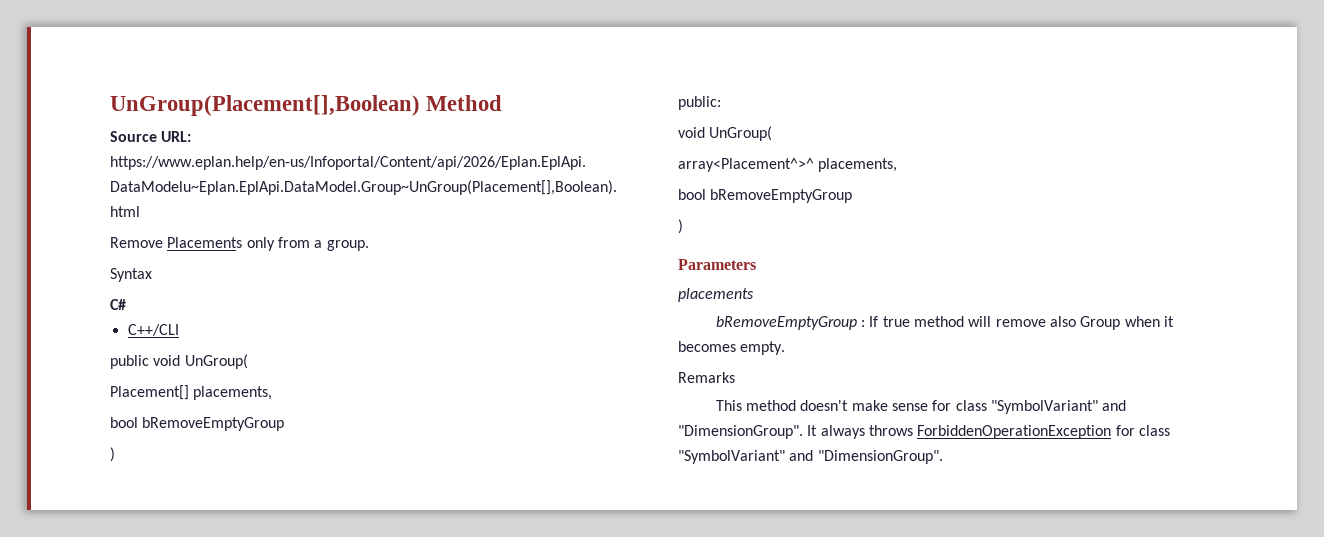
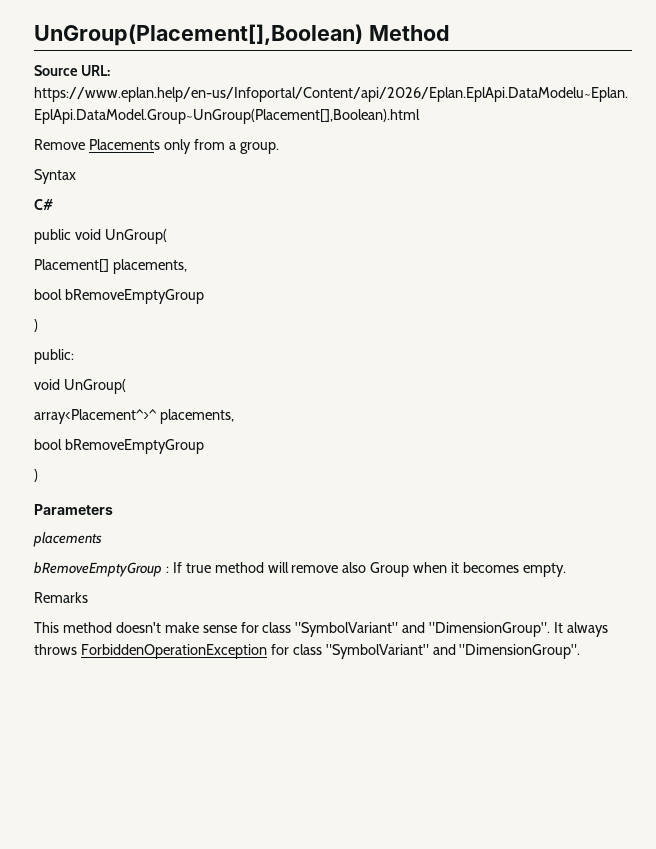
[127,324,179,336] // C++/CLI -> (53, 204) none

